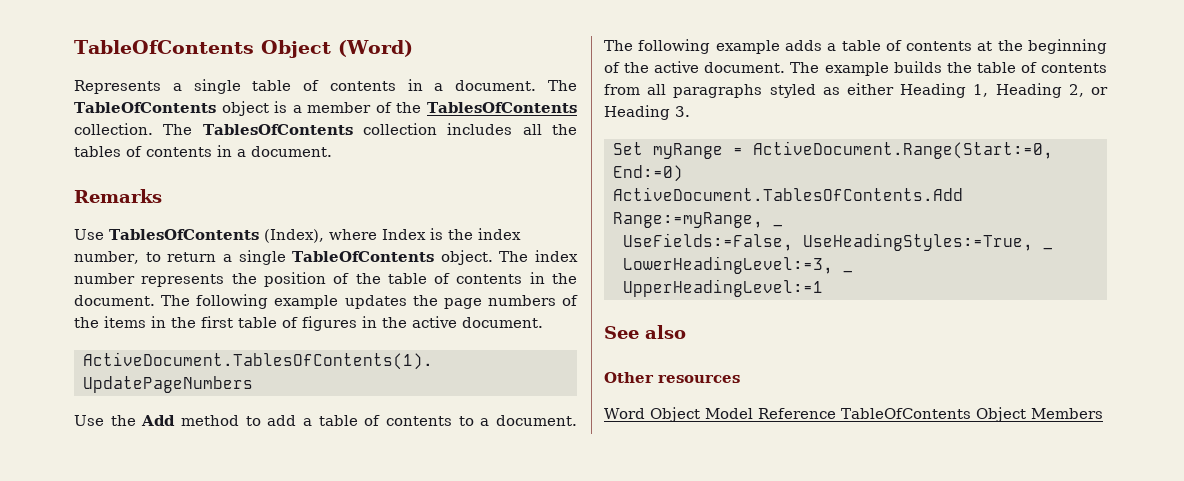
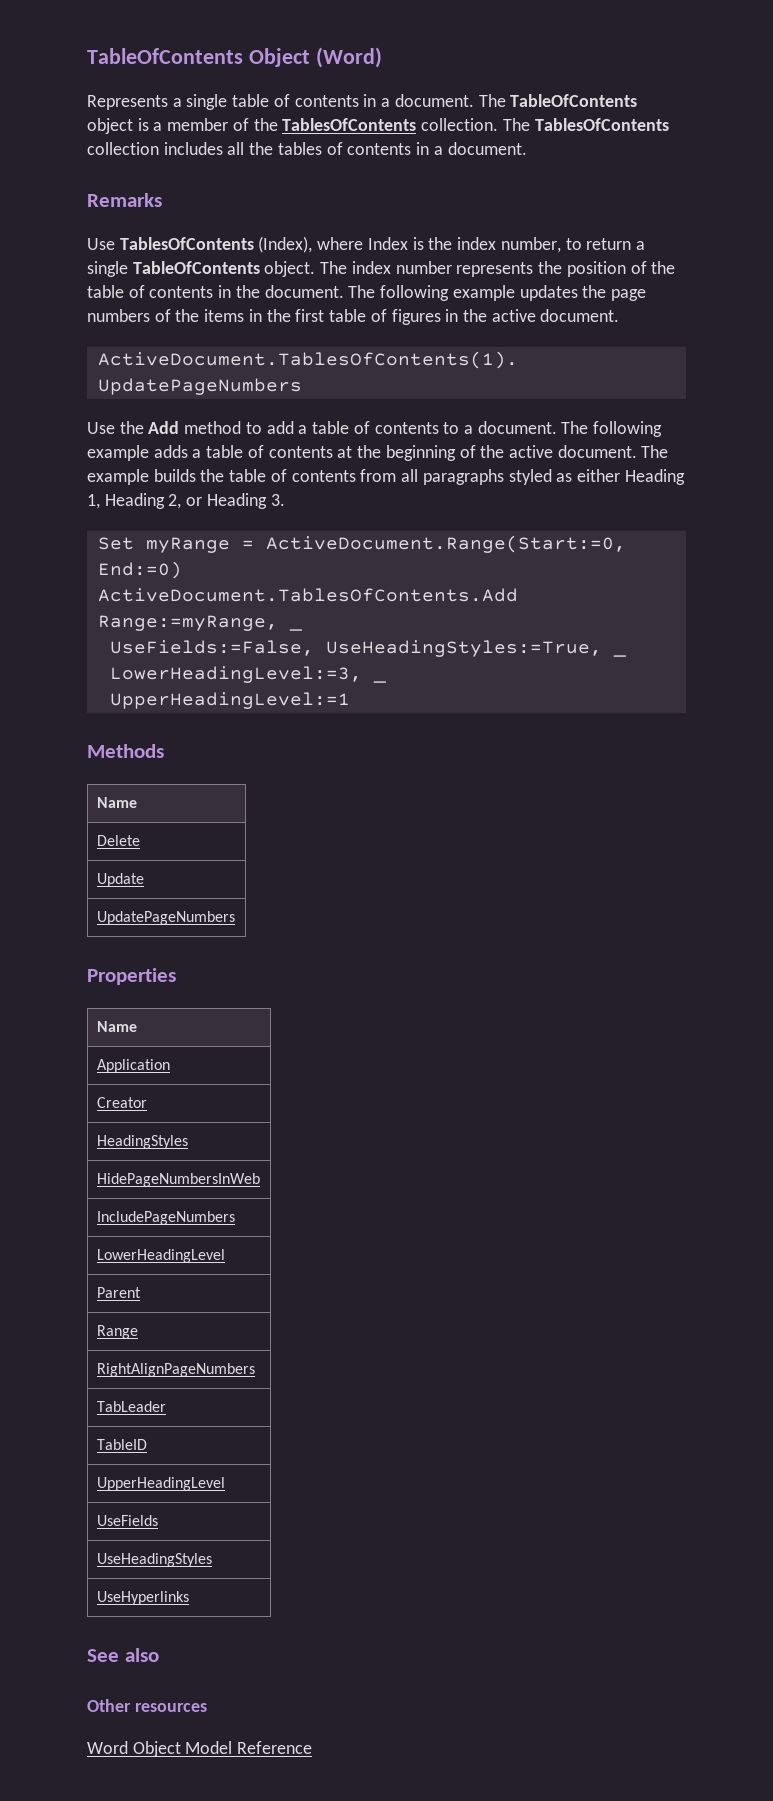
(823, 288) none -> [87,744,164,758] [96,797,137,808] [96,835,140,846] [96,873,144,887] [96,911,235,925] [87,968,176,985] [96,1021,137,1032] [96,1059,170,1073] [96,1097,147,1108] [96,1135,188,1149] [96,1173,260,1187] [96,1211,235,1225] [96,1249,225,1263] [96,1287,141,1298] [96,1325,138,1339] [96,1363,255,1377] [96,1401,166,1412] [96,1439,147,1450] [96,1477,225,1491] [96,1515,158,1526] [96,1553,212,1567] [96,1591,189,1605] // Methods // Name // Delete // Update // UpdatePageNumbers // Properties // Name // Application // Creator // HeadingStyles // HidePageNumbersInWeb // IncludePageNumbers // LowerHeadingLevel // Parent // Range // RightAlignPageNumbers // TabLeader // TableID // UpperHeadingLevel // UseFields // UseHeadingStyles // UseHyperlinks
[840,407,1103,422] TableOfContents Object Members -> (313, 1747) none

